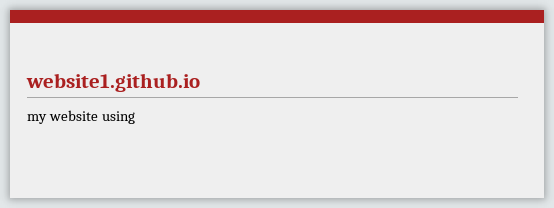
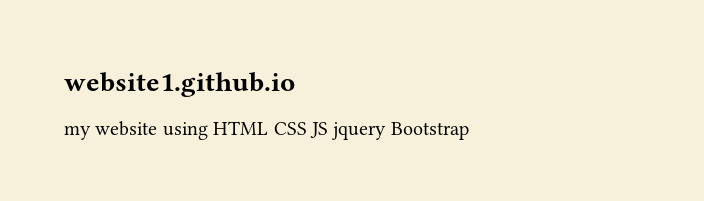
(135, 117) none -> [213,121,469,140] HTML CSS JS jquery Bootstrap

